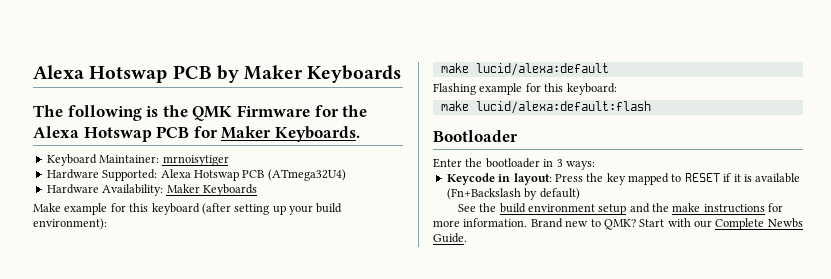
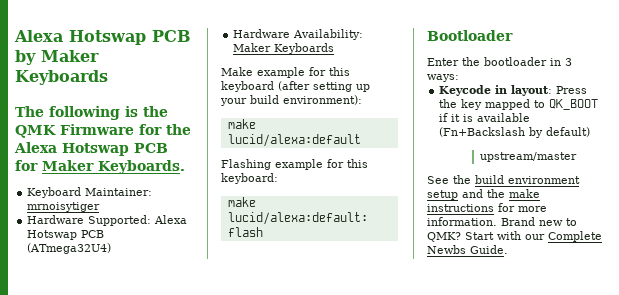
[684,173,720,182] RESET -> [549,99,599,110] QK_BOOT
(580, 194) none -> [480,152,578,162] // upstream/master

